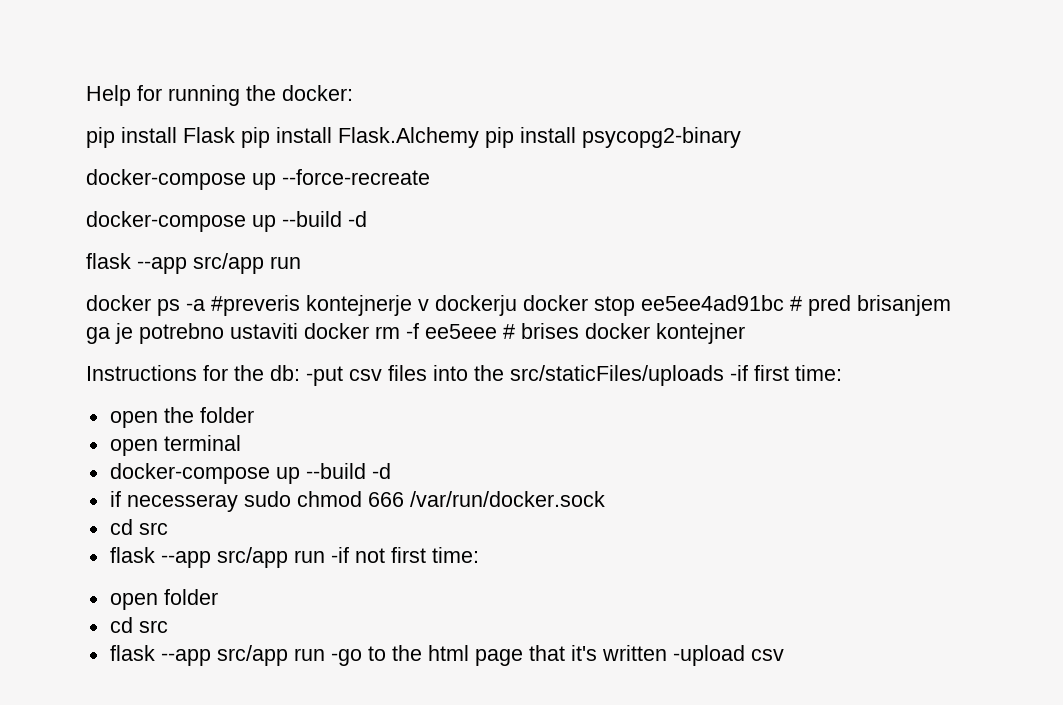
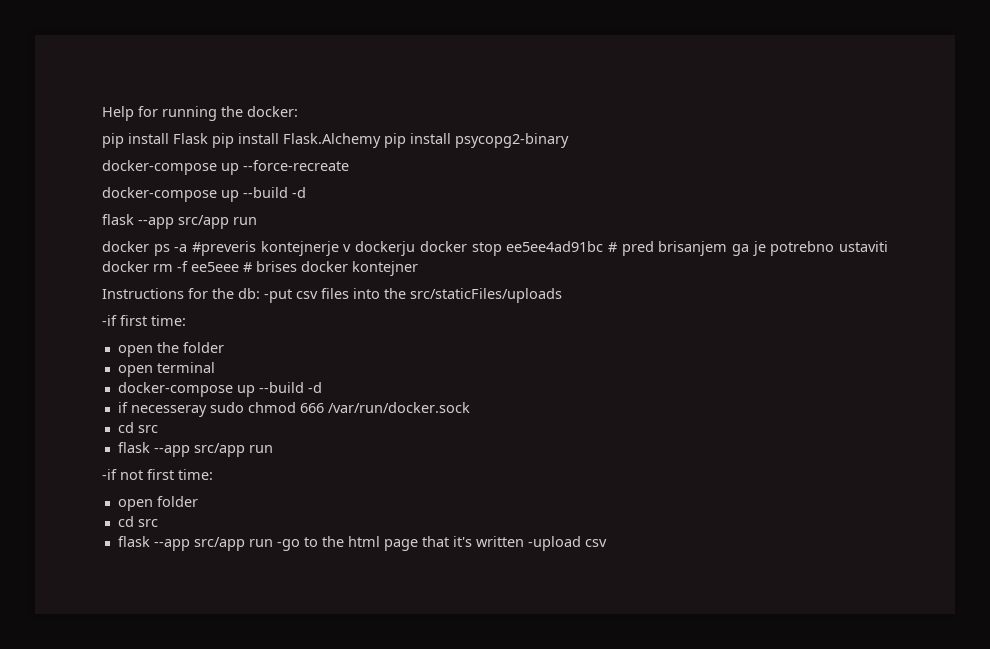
(724, 375) none -> (562, 295) //
(325, 556) none -> (273, 449) //

